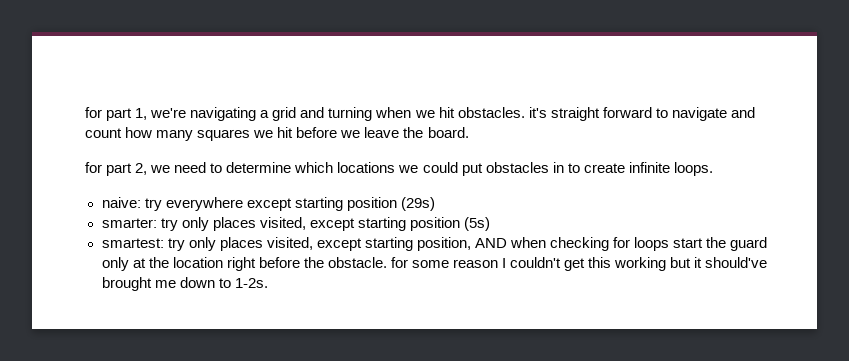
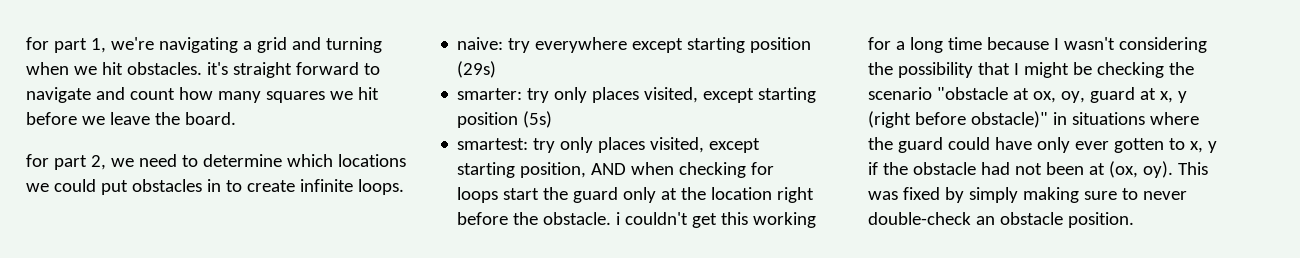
[390,257,768,271] [101,277,268,291] for some reason I couldn't get this working but it should've brought me down to 1-2s. -> [616,212,817,228] [868,37,1208,53] [868,62,1195,78] [868,87,1188,103] [868,111,1200,128] [868,137,1218,153] [868,161,1209,178] [868,187,1188,203] [868,212,1135,228] i couldn't get this working for a long time because I wasn't considering the possibility that I might be checking the scenario "obstacle at ox, oy, guard at x, y (right before obstacle)" in situations where the guard could have only ever gotten to x, y if the obstacle had not been at (ox, oy). This was fixed by simply making sure to never double-check an obstacle position.

